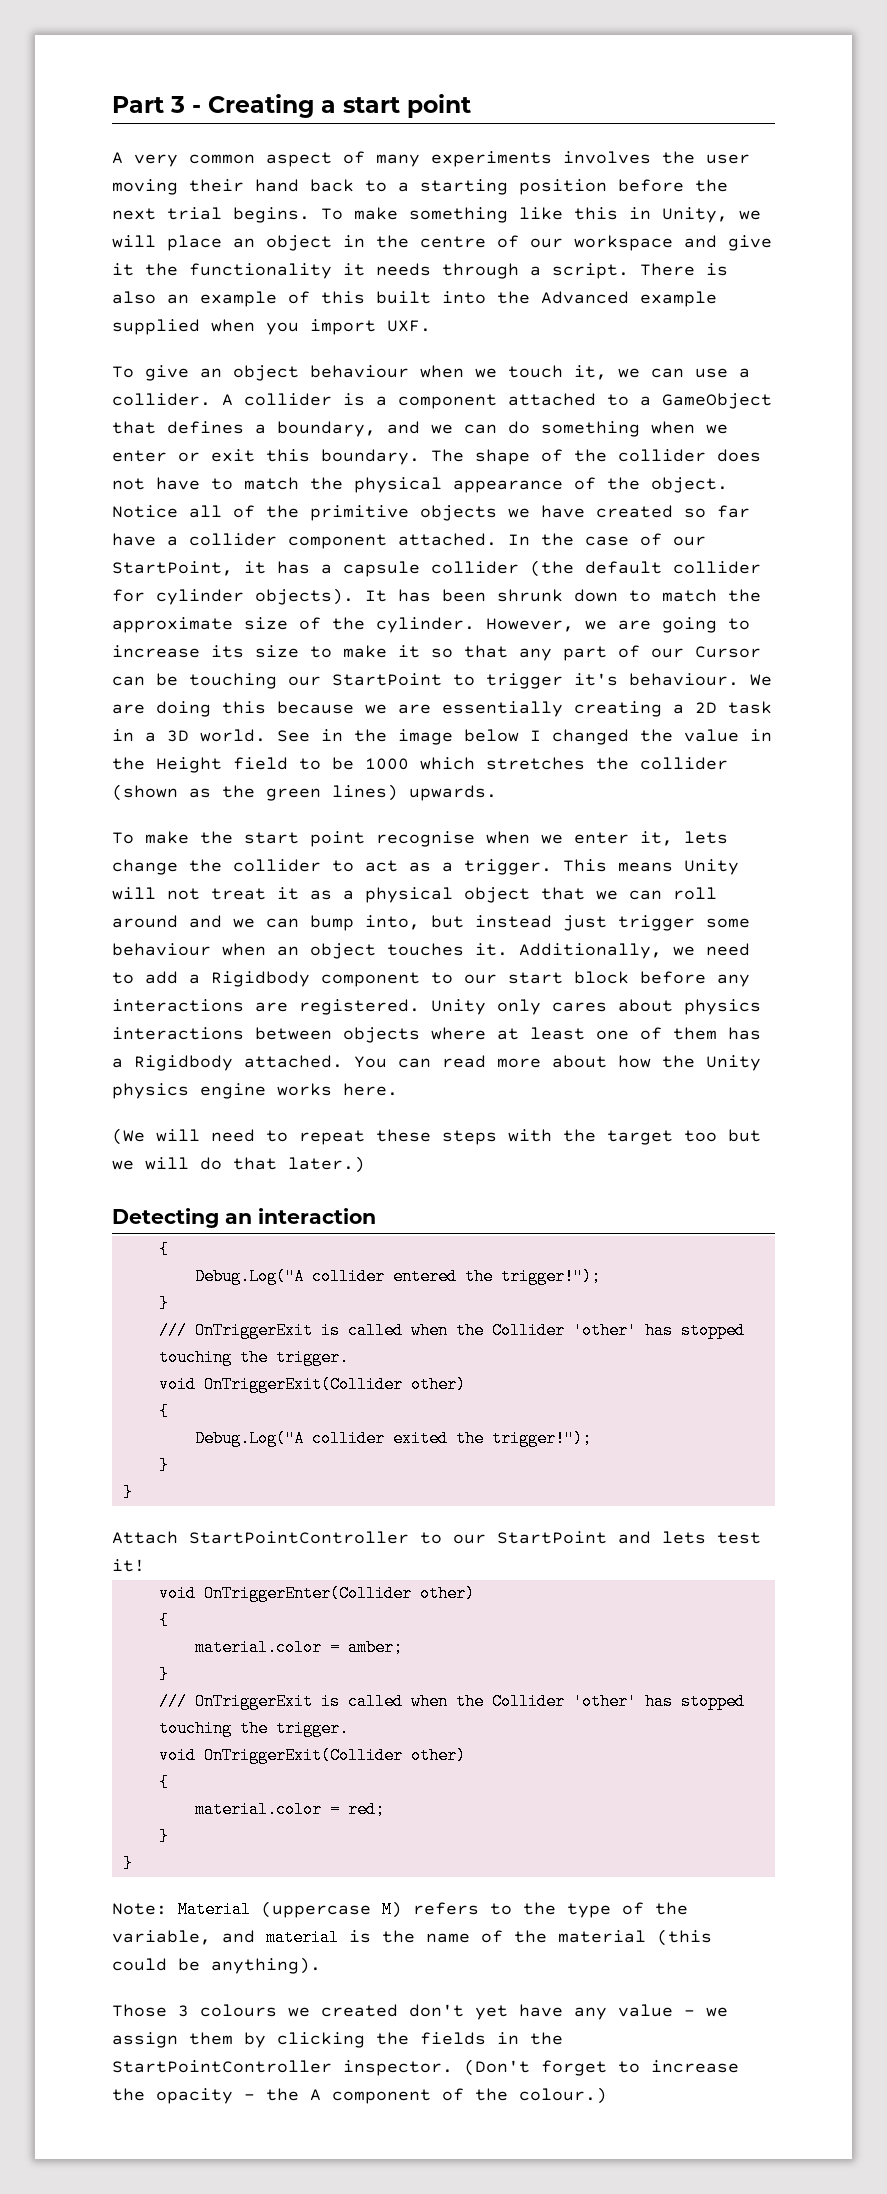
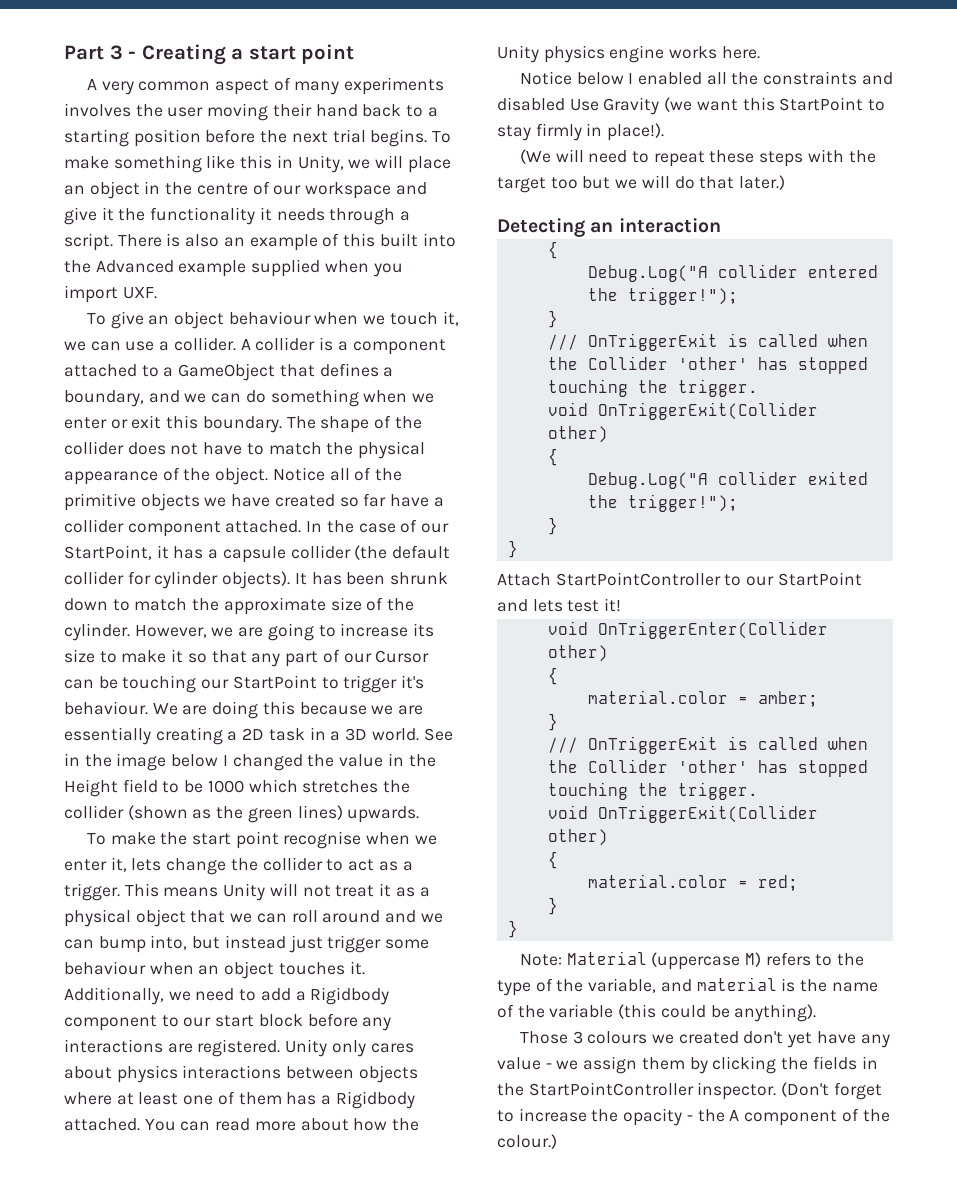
(398, 1089) none -> [519,71,893,85] [497,97,886,115] [497,123,665,141] // Notice below I enabled all the constraints and disabled Use Gravity (we want this StartPoint to stay firmly in place!).
[558,1930,646,1943] material -> [549,1004,614,1018] variable

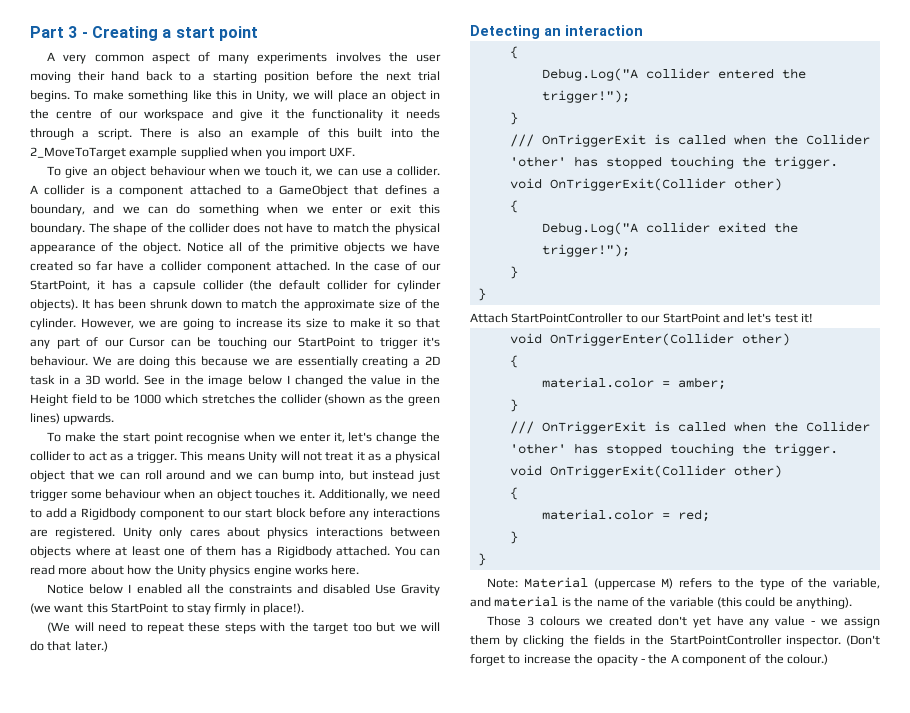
[95,260,174,273] Advanced -> [30,147,126,159] 2_MoveToTarget
[131,858,162,871] lets -> [348,432,373,442] let's
[532,599,563,612] lets -> [747,313,772,323] let's

